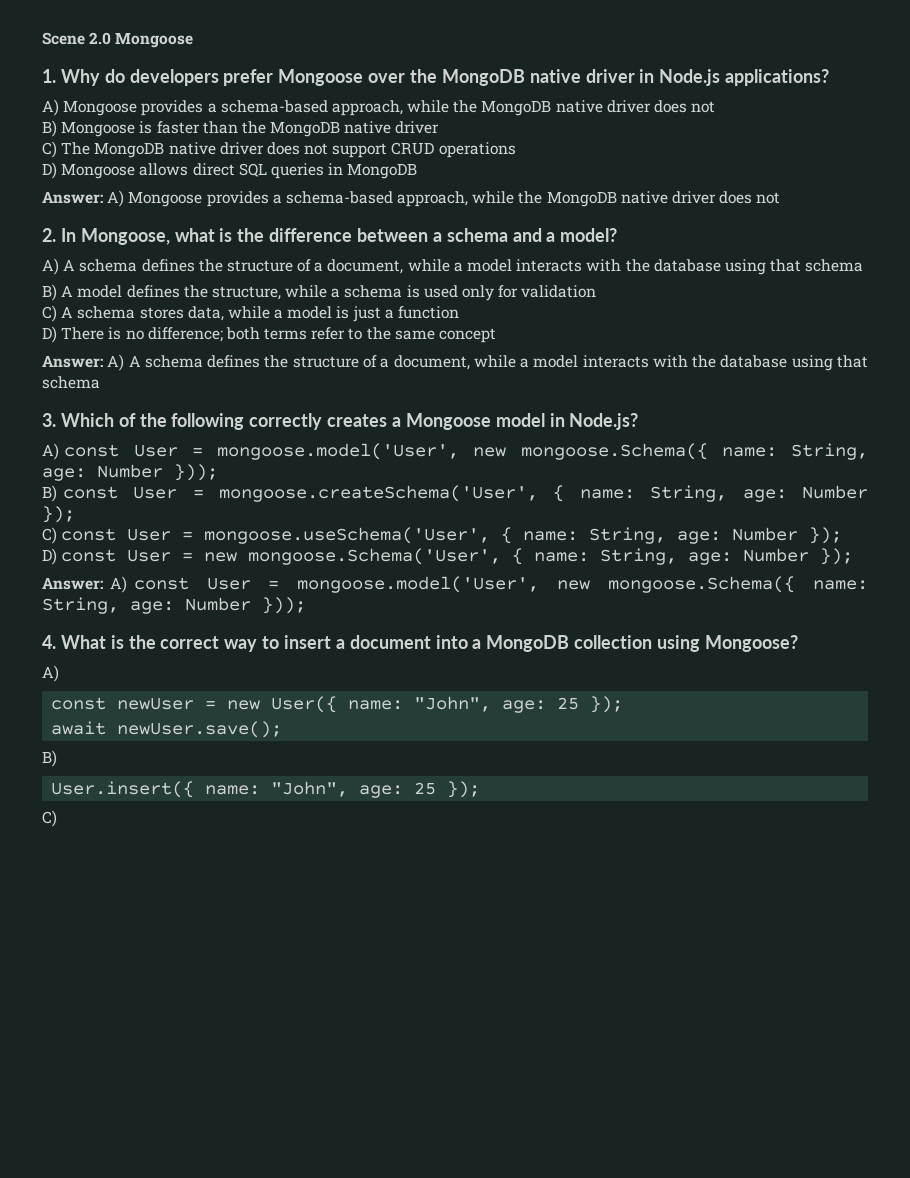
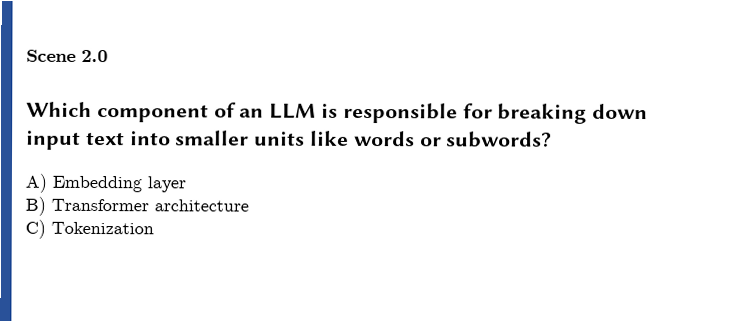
[115,32,194,48] [42,69,830,86] [42,99,716,116] [42,120,440,137] [42,141,516,158] [42,162,418,179] [42,190,781,207] [42,228,618,245] [42,258,864,275] [42,284,597,301] [42,305,460,322] [42,326,497,343] [42,354,869,371] [42,376,100,389] [42,413,639,430] [42,443,868,460] [42,464,218,481] [42,485,868,502] [42,506,75,523] [42,527,843,544] [42,548,854,565] [42,576,868,593] [42,597,306,614] [42,635,798,652] [42,665,59,682] [51,696,624,713] [51,721,283,738] [42,750,57,767] [51,781,481,798] [42,810,57,827] Mongoose // 1. Why do developers prefer Mongoose over the MongoDB native driver in Node.js applications? // A) Mongoose provides a schema-based approach, while the MongoDB native driver does not // B) Mongoose is faster than the MongoDB native driver // C) The MongoDB native driver does not support CRUD operations // D) Mongoose allows direct SQL queries in MongoDB // Answer: A) Mongoose provides a schema-based approach, while the MongoDB native driver does not // 2. In Mongoose, what is the difference between a schema and a model? // A) A schema defines the structure of a document, while a model interacts with the database using that schema // B) A model defines the structure, while a schema is used only for validation // C) A schema stores data, while a model is just a function // D) There is no difference; both terms refer to the same concept // Answer: A) A schema defines the structure of a document, while a model interacts with the database using that schema // 3. Which of the following correctly creates a Mongoose model in Node.js? // A) const User = mongoose.model('User', new mongoose.Schema({ name: String, age: Number })); // B) const User = mongoose.createSchema('User', { name: String, age: Number }); // C) const User = mongoose.useSchema('User', { name: String, age: Number }); // D) const User = new mongoose.Schema('User', { name: String, age: Number }); // Answer: A) const User = mongoose.model('User', new mongoose.Schema({ name: String, age: Number })); // 4. What is the correct way to insert a document into a MongoDB collection using Mongoose? // A) // const newUser = new User({ name: "John", age: 25 }); // await newUser.save(); // B) // User.insert({ name: "John", age: 25 }); // C) -> [26,101,649,124] [26,130,553,150] [25,173,186,193] [25,196,249,216] [25,219,154,239] // Which component of an LLM is responsible for breaking down input text into smaller units like words or subwords? // A) Embedding layer // B) Transformer architecture // C) Tokenization

